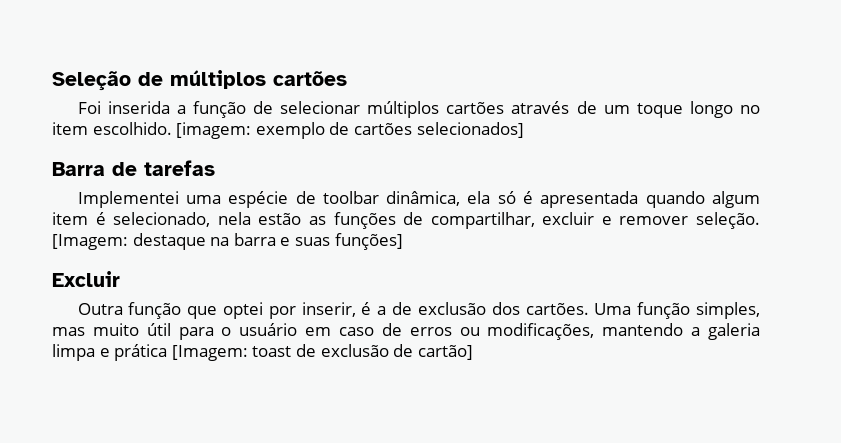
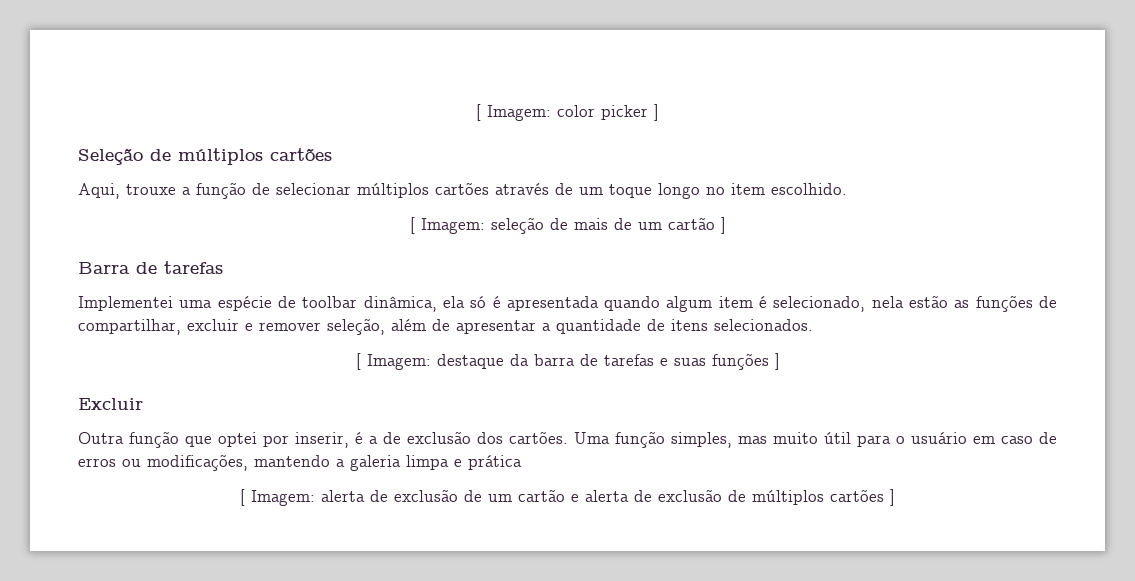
(52, 81) none -> [476,104,659,121] [ Imagem: color picker ] //
[77,101,170,114] Foi inserida -> [78,183,176,199] Aqui, trouxe
[176,122,524,139] [imagem: exemplo de cartões selecionados] -> [409,217,726,234] // [ Imagem: seleção de mais de um cartão ]
[696,212,761,229] [52,233,403,250] seleção. [Imagem: destaque na barra e suas funções] -> [327,318,813,335] [355,353,780,370] seleção, além de apresentar a quantidade de itens selecionados. // [ Imagem: destaque da barra de tarefas e suas funções ]
[171,344,473,361] [Imagem: toast de exclusão de cartão] -> [240,489,895,506] // [ Imagem: alerta de exclusão de um cartão e alerta de exclusão de múltiplos cartões ]

